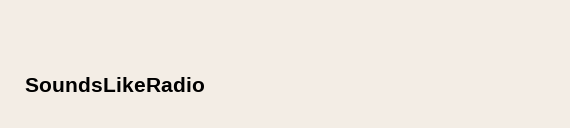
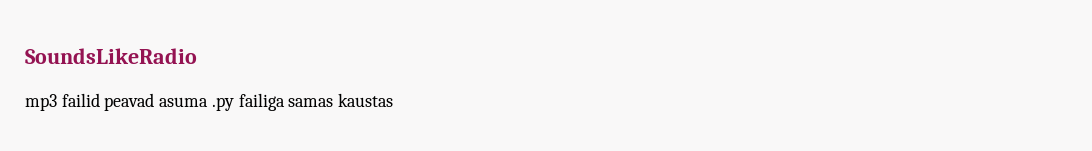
(205, 84) none -> [25,93,394,111] // mp3 failid peavad asuma .py failiga samas kaustas

